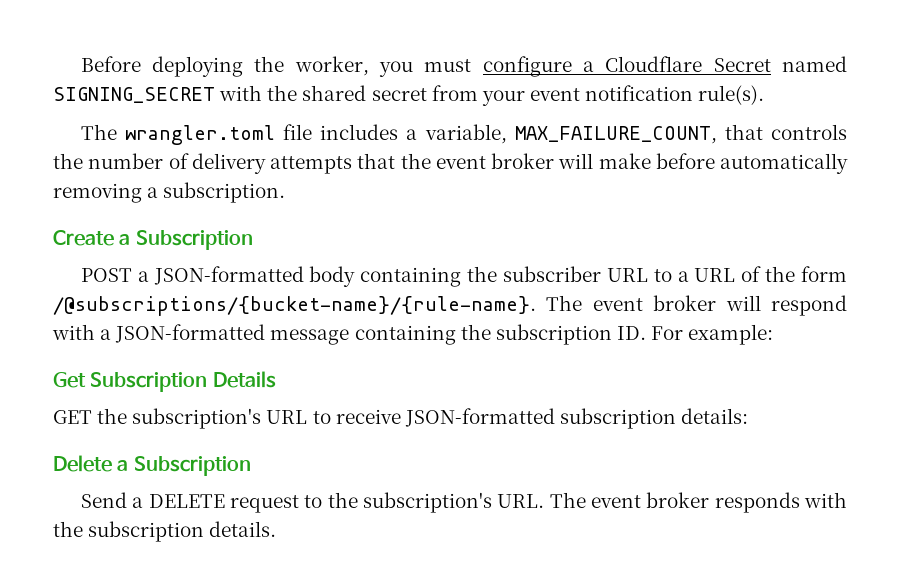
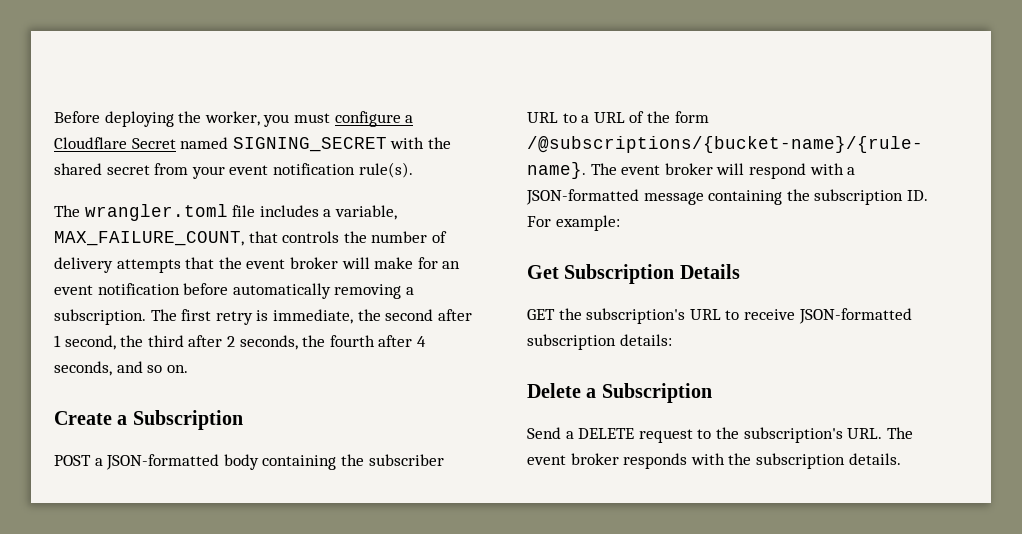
(651, 161) none -> [417,257,461,269] [54,283,180,295] for an event notification
(286, 192) none -> [150,309,472,325] [54,335,426,350] [54,361,188,376] The first retry is immediate, the second after 1 second, the third after 2 seconds, the fourth after 4 seconds, and so on.

